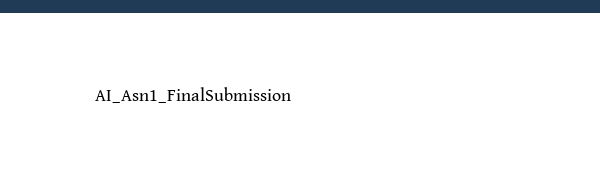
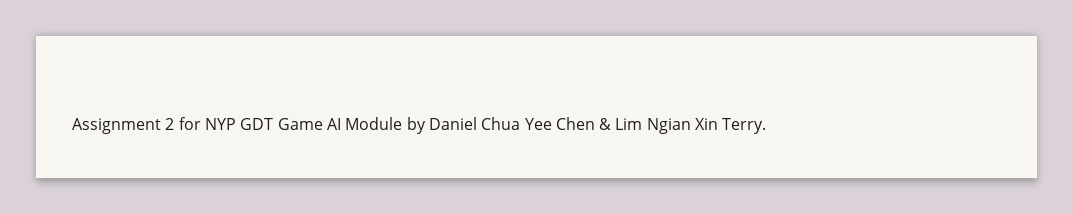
[95,87,291,103] AI_Asn1_FinalSubmission -> [72,117,767,134] Assignment 2 for NYP GDT Game AI Module by Daniel Chua Yee Chen & Lim Ngian Xin Terry.

